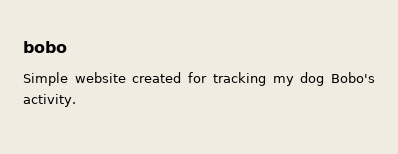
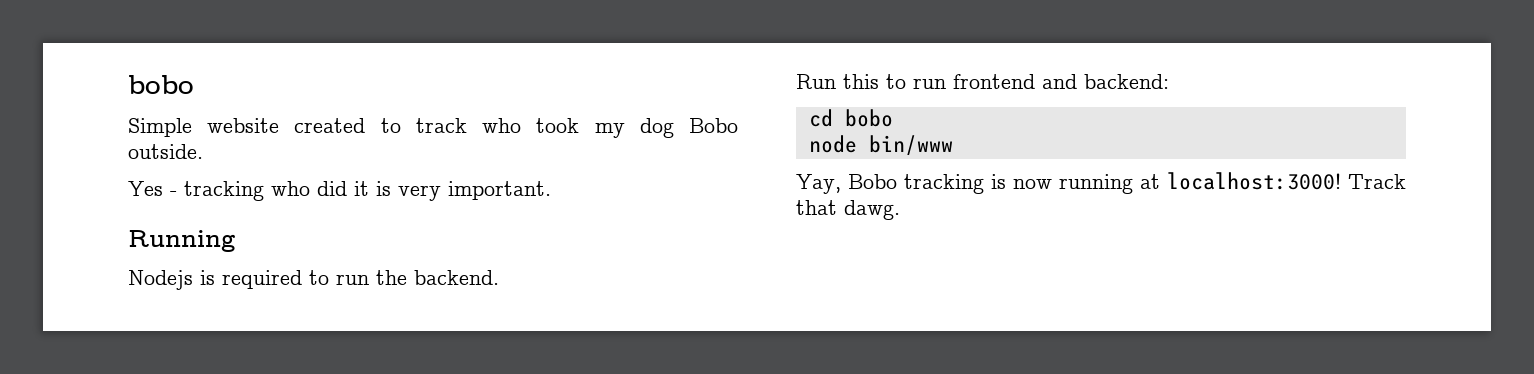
[188,72,376,86] [23,94,76,107] for tracking my dog Bobo's activity. -> [380,118,738,138] [128,144,203,159] [128,181,551,201] [128,230,235,252] [128,270,499,290] [796,74,1169,89] [808,109,893,127] [808,135,953,155] [796,172,1406,194] [796,200,900,220] to track who took my dog Bobo outside. // Yes - tracking who did it is very important. // Running // Nodejs is required to run the backend. // Run this to run frontend and backend: // cd bobo // node bin/www // Yay, Bobo tracking is now running at localhost:3000! Track that dawg.

